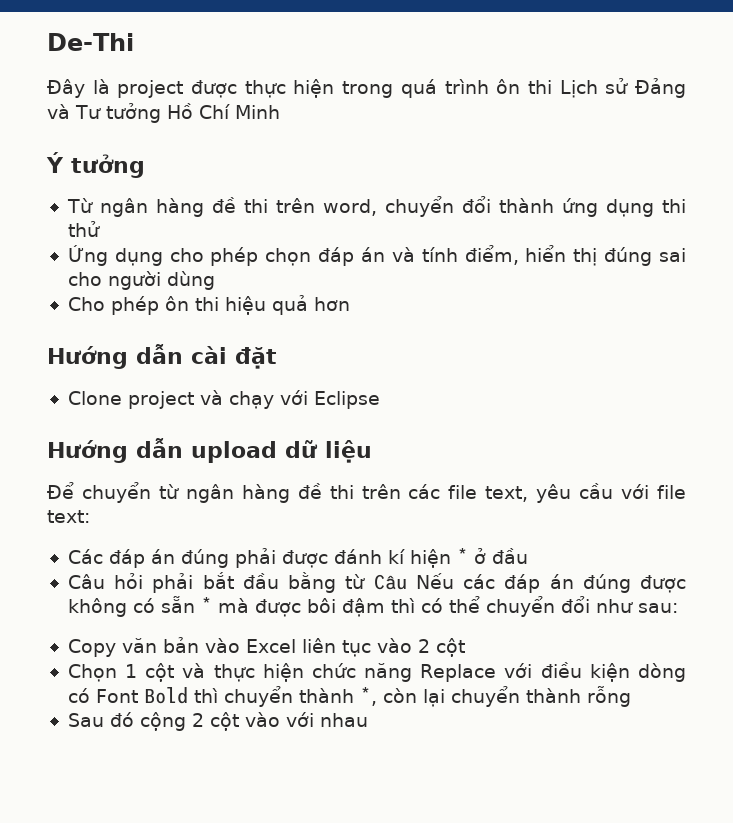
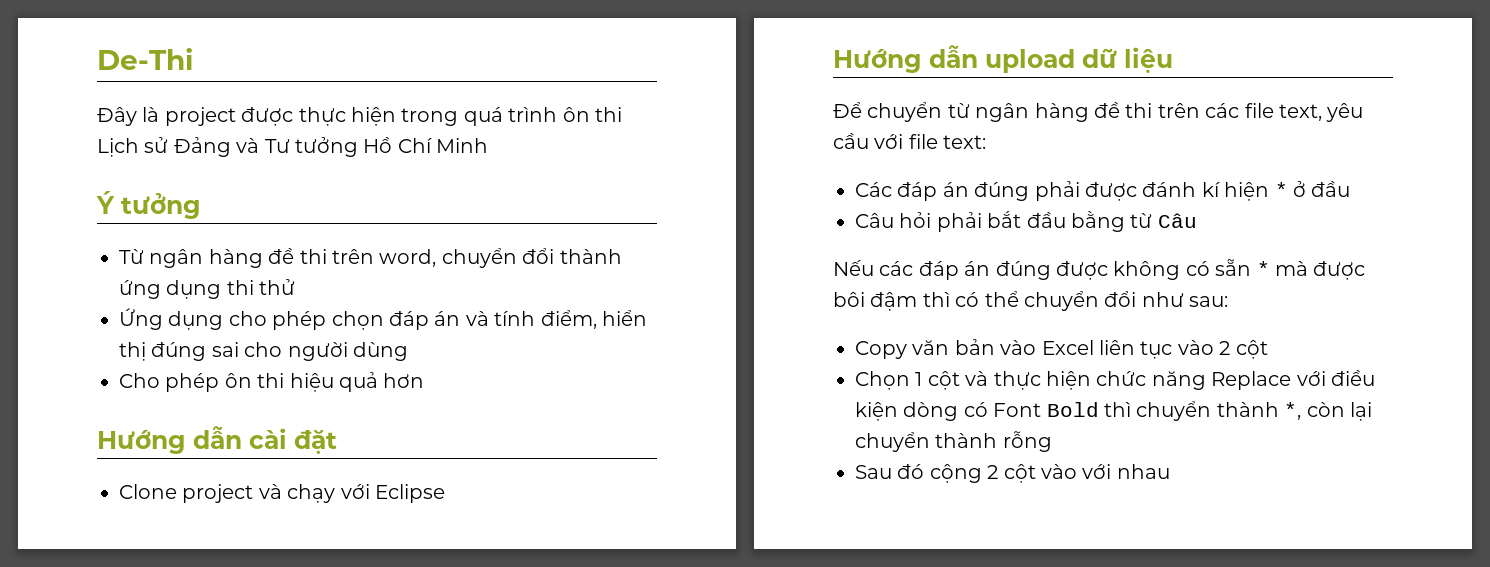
(407, 582) none -> (1197, 220) //

